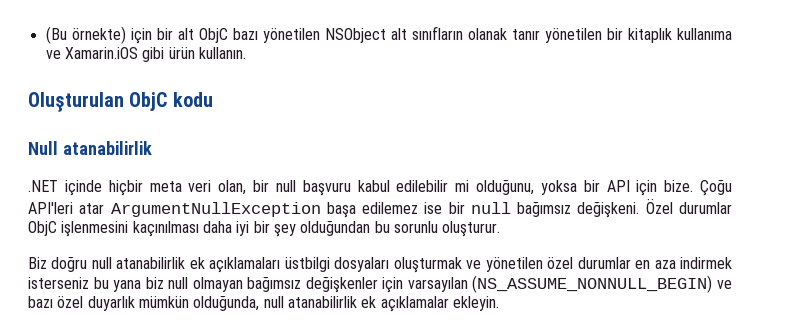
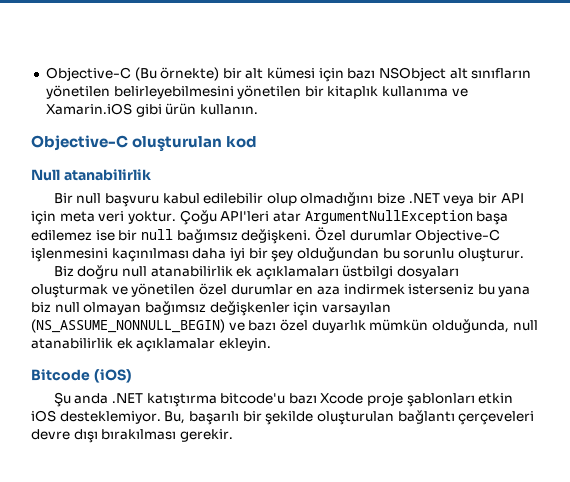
(45, 35) none -> [45,67,131,81] Objective-C
[130,28,152,44] için -> (220, 74) none
[198,28,320,43] ObjC bazı yönetilen -> [267,67,376,82] kümesi için bazı
[467,28,540,40] olanak tanır -> [45,85,234,99] yönetilen belirleyebilmesini
[28,92,213,112] Oluşturulan ObjC kodu -> [31,135,258,152] Objective-C oluşturulan kod
[28,179,694,196] .NET içinde hiçbir meta veri olan, bir null başvuru kabul edilebilir mi olduğunu, yoksa bir API için bize. -> [53,192,524,207] [31,211,176,225] Bir null başvuru kabul edilebilir olup olmadığını bize .NET veya bir API için meta veri yoktur.
[28,221,57,236] ObjC -> [415,229,501,243] Objective-C
(499, 303) none -> [31,369,132,383] [53,392,514,407] [31,410,535,425] [31,429,233,443] // Bitcode (iOS) // Şu anda .NET katıştırma bitcode'u bazı Xcode proje şablonları etkin iOS desteklemiyor. Bu, başarılı bir şekilde oluşturulan bağlantı çerçeveleri devre dışı bırakılması gerekir.

